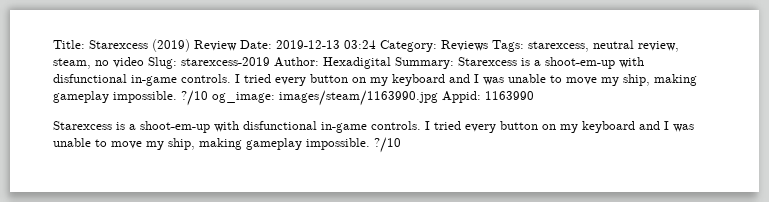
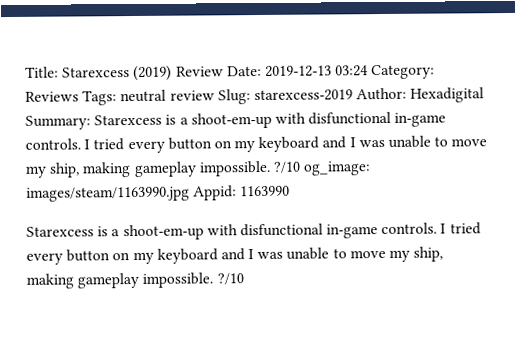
[528,40,679,52] [53,57,144,69] starexcess, neutral review, steam, no video -> [120,89,215,103] neutral review

